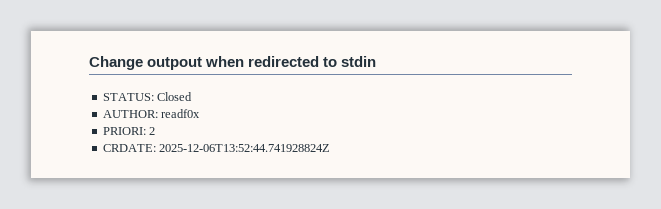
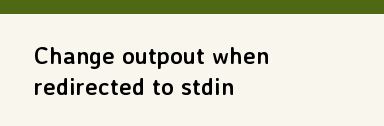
[102,92,193,101] [102,109,201,118] [102,127,156,135] [102,144,331,152] // STATUS: Closed // AUTHOR: readf0x // PRIORI: 2 // CRDATE: 2025-12-06T13:52:44.741928824Z -> (234, 86) none

